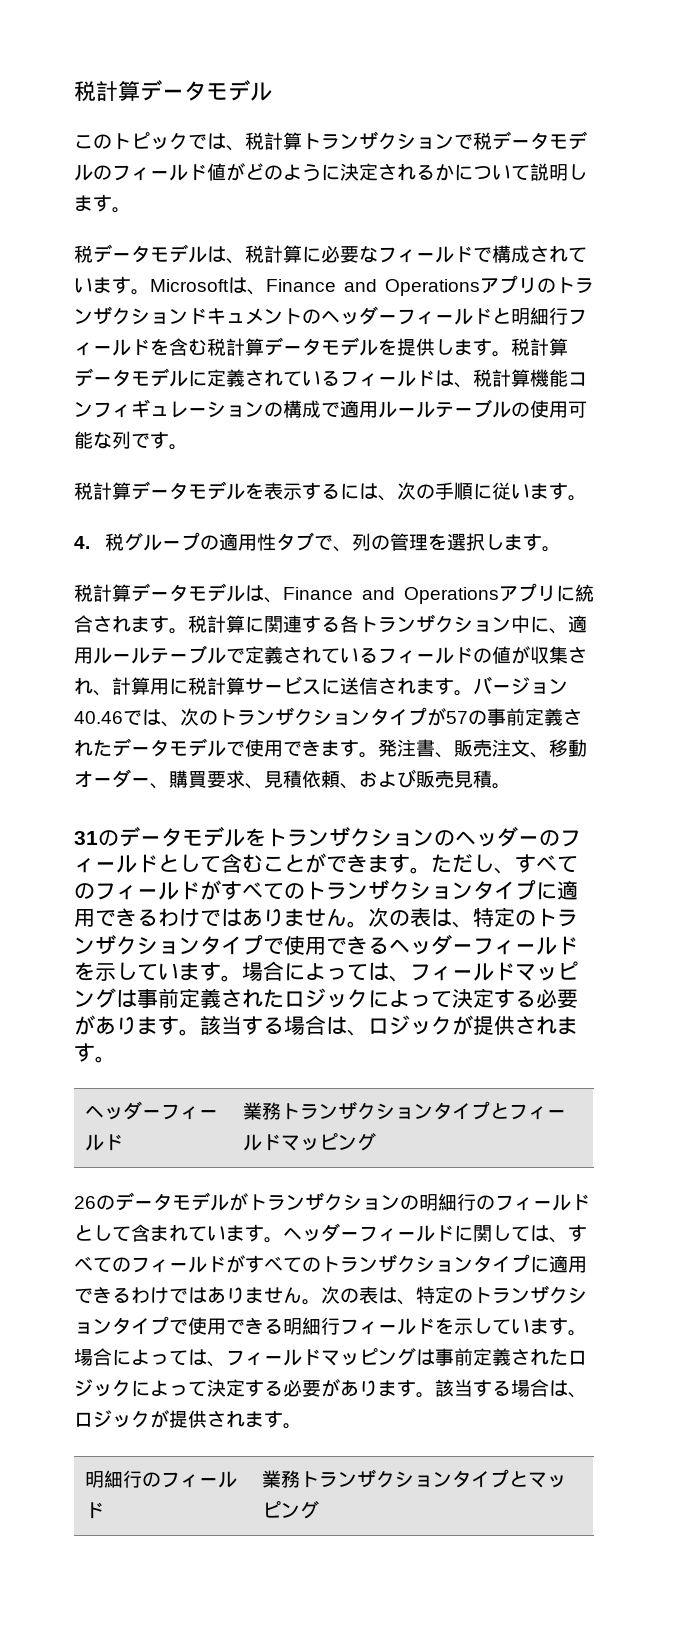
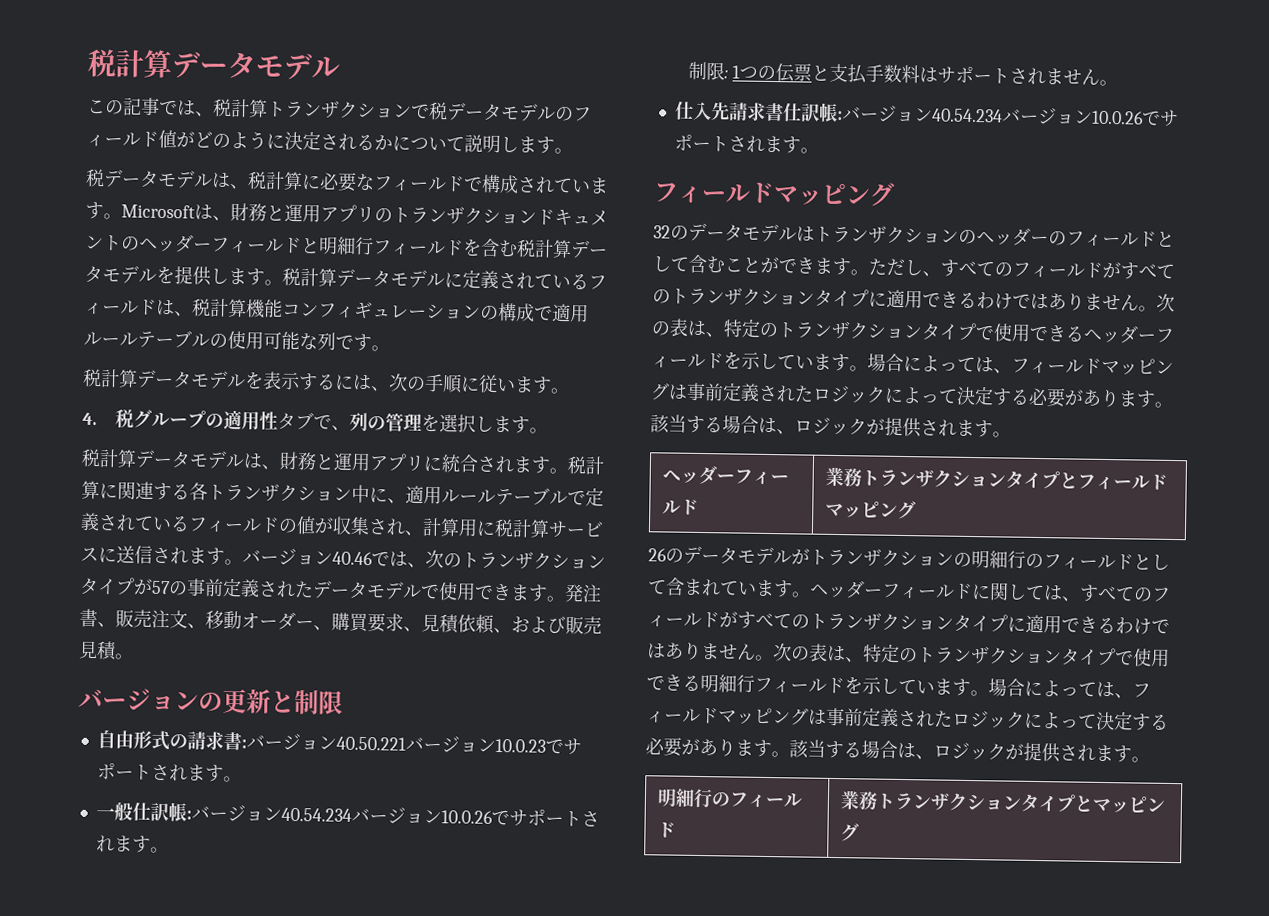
[112,132,188,150] トピック -> [123,97,160,116] 記事
[266,279,480,296] Finance and Operations -> [230,202,321,223] 財務と運用
[283,587,499,604] Finance and Operations -> [279,451,371,472] 財務と運用
[74,826,266,847] 31のデータモデルを -> [78,688,343,715] [96,730,582,756] [96,763,242,783] [95,801,600,827] [95,835,169,854] [687,61,1118,87] [674,100,1179,128] [673,134,819,154] [653,182,895,207] [653,222,815,243] バージョンの更新と制限 // 自由形式の請求書:バージョン40.50.221バージョン10.0.23でサポートされます。 // 一般仕訳帳:バージョン40.54.234バージョン10.0.26でサポートされます。 // 制限: 1つの伝票と支払手数料はサポートされません。 // 仕入先請求書仕訳帳:バージョン40.54.234バージョン10.0.26でサポートされます。 // フィールドマッピング // 32のデータモデルは

